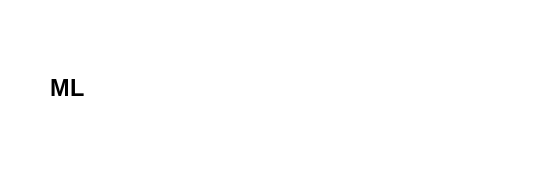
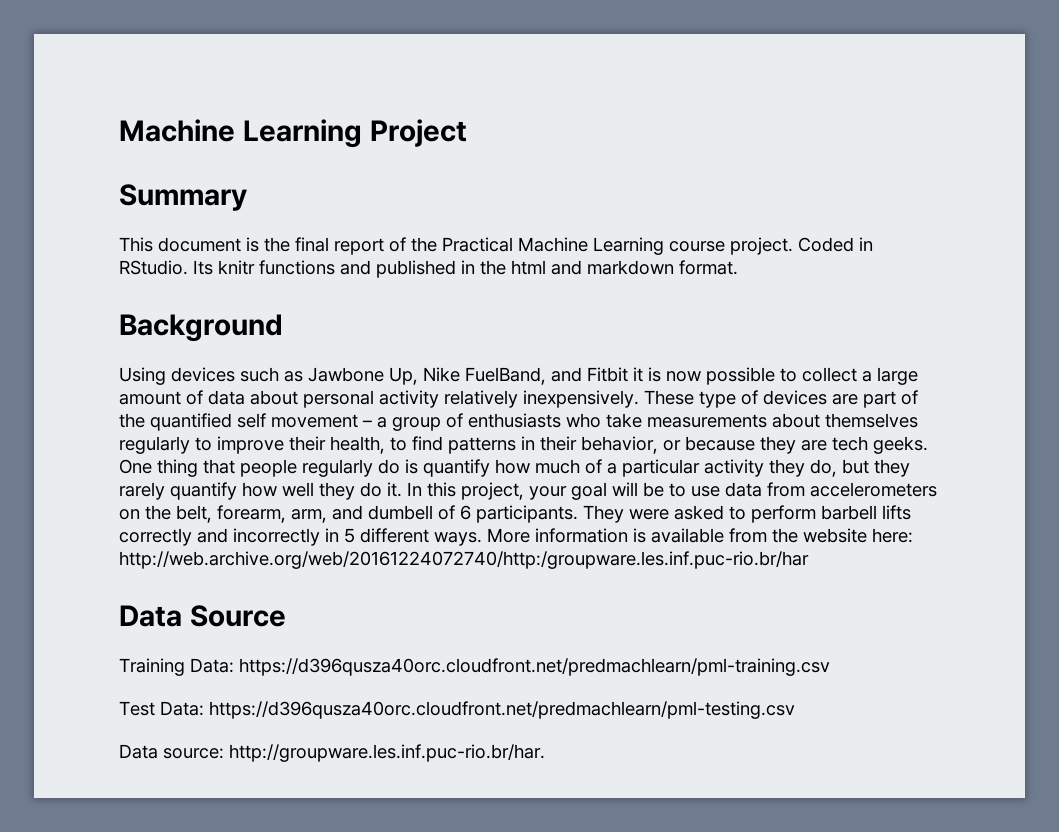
[50,79,84,96] ML -> [119,119,467,148] [119,184,247,211] [119,237,873,255] [119,260,738,278] [119,314,283,342] [119,367,918,385] [119,390,918,408] [119,413,918,431] [119,436,928,454] [119,459,910,477] [119,482,937,500] [119,505,911,523] [119,528,913,546] [119,551,809,569] [119,605,286,627] [119,658,830,676] [119,701,795,719] [119,744,545,762] Machine Learning Project // Summary // This document is the final report of the Practical Machine Learning course project. Coded in RStudio. Its knitr functions and published in the html and markdown format. // Background // Using devices such as Jawbone Up, Nike FuelBand, and Fitbit it is now possible to collect a large amount of data about personal activity relatively inexpensively. These type of devices are part of the quantified self movement – a group of enthusiasts who take measurements about themselves regularly to improve their health, to find patterns in their behavior, or because they are tech geeks. One thing that people regularly do is quantify how much of a particular activity they do, but they rarely quantify how well they do it. In this project, your goal will be to use data from accelerometers on the belt, forearm, arm, and dumbell of 6 participants. They were asked to perform barbell lifts correctly and incorrectly in 5 different ways. More information is available from the website here: http://web.archive.org/web/20161224072740/http:/groupware.les.inf.puc-rio.br/har // Data Source // Training Data: https://d396qusza40orc.cloudfront.net/predmachlearn/pml-training.csv // Test Data: https://d396qusza40orc.cloudfront.net/predmachlearn/pml-testing.csv // Data source: http://groupware.les.inf.puc-rio.br/har.

